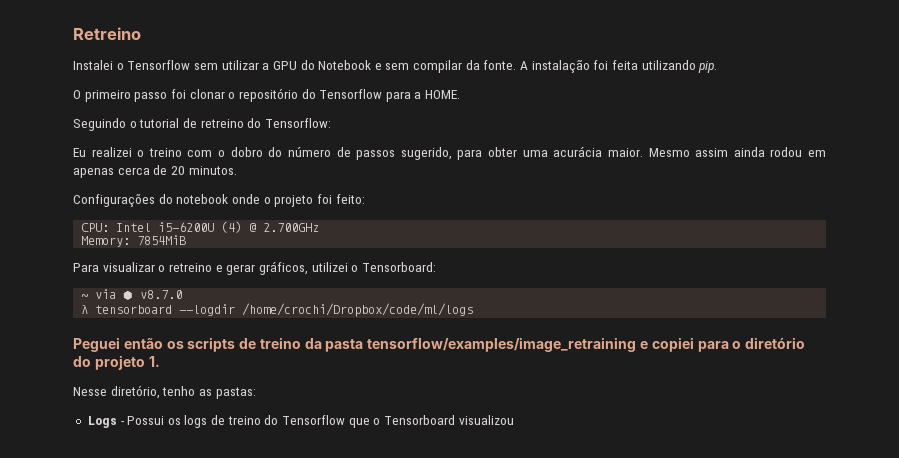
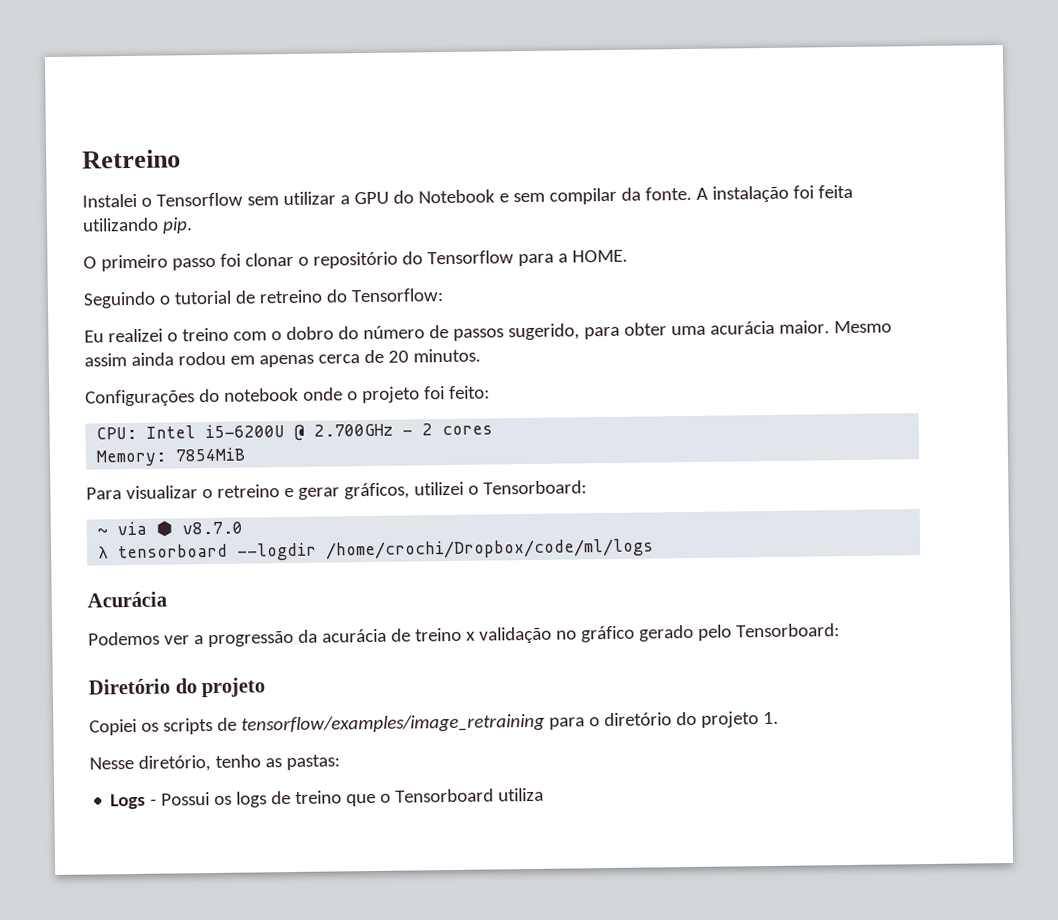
[221,221,243,233] (4) -> (286, 431) none
(320, 227) none -> [402,423,494,436] - 2 cores
[73,337,694,352] Peguei então os scripts de treino da pasta tensorflow/examples/image_retraining e copiei -> [87,591,167,608] [88,623,840,648] [88,677,266,698] [89,713,545,736] Acurácia // Podemos ver a progressão da acurácia de treino x validação no gráfico gerado pelo Tensorboard: // Diretório do projeto // Copiei os scripts de tensorflow/examples/image_retraining
[264,415,346,425] do Tensorflow -> (343, 797) none
[458,415,514,425] visualizou -> [498,787,545,802] utiliza

